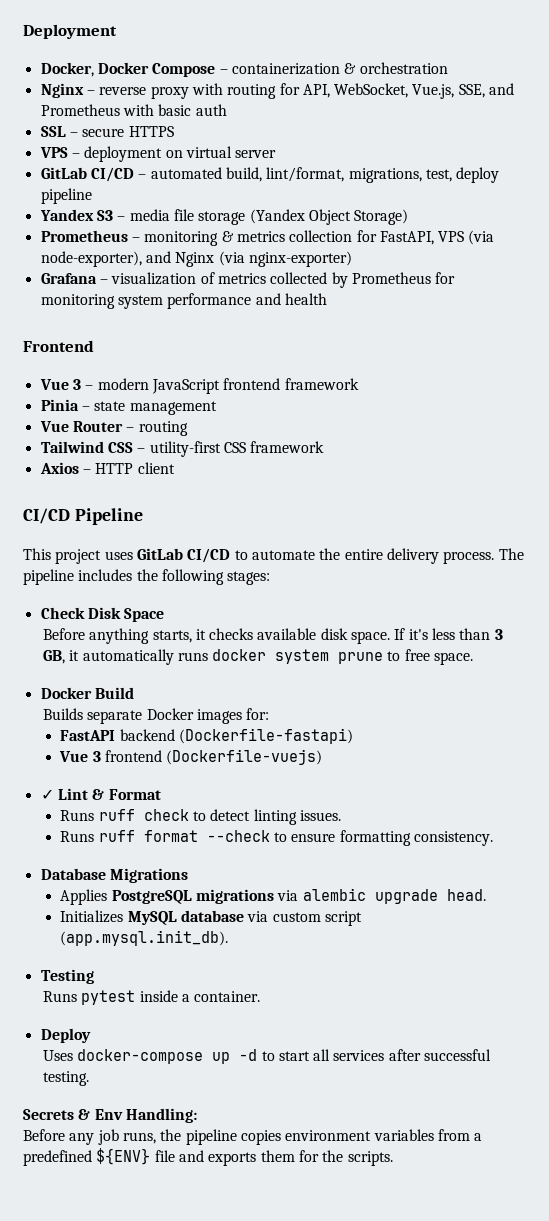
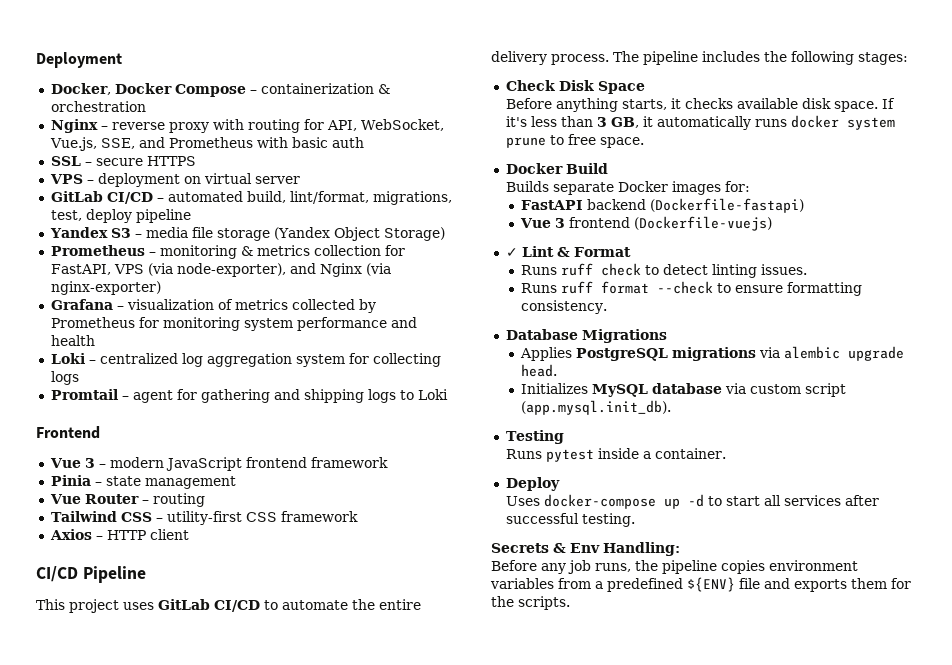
(327, 299) none -> [50,353,441,367] [50,371,79,385] [50,389,448,403] // Loki – centralized log aggregation system for collecting logs // Promtail – agent for gathering and shipping logs to Loki

